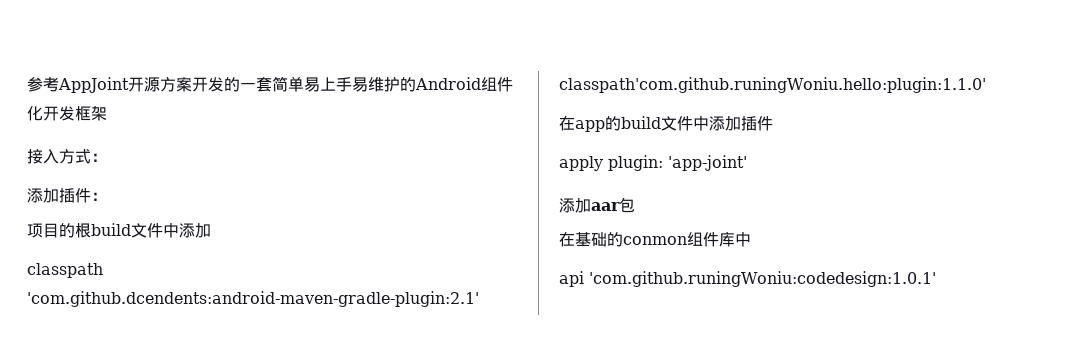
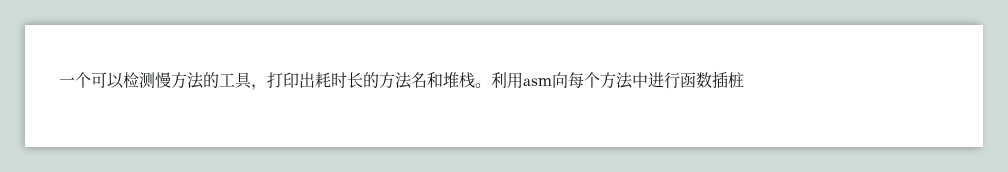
[27,76,513,93] [27,106,107,121] [27,149,107,164] [27,188,107,203] [27,223,211,238] [27,263,103,278] [27,291,479,307] [559,77,986,93] [559,116,773,132] [559,155,747,171] [559,197,635,213] [559,232,751,247] [559,271,936,287] 参考AppJoint开源方案开发的一套简单易上手易维护的Android组件化开发框架 // 接入方式： // 添加插件： // 项目的根build文件中添加 // classpath 'com.github.dcendents:android-maven-gradle-plugin:2.1' classpath'com.github.runingWoniu.hello:plugin:1.1.0' // 在app的build文件中添加插件 // apply plugin: 'app-joint' // 添加aar包 // 在基础的conmon组件库中 // api 'com.github.runingWoniu:codedesign:1.0.1' -> [59,71,744,90] 一个可以检测慢方法的工具，打印出耗时长的方法名和堆栈。利用asm向每个方法中进行函数插桩

